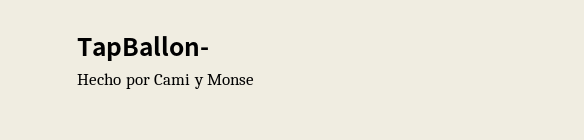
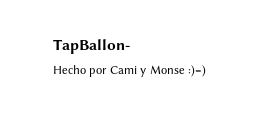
(255, 79) none -> [187,65,206,77] :)=)

